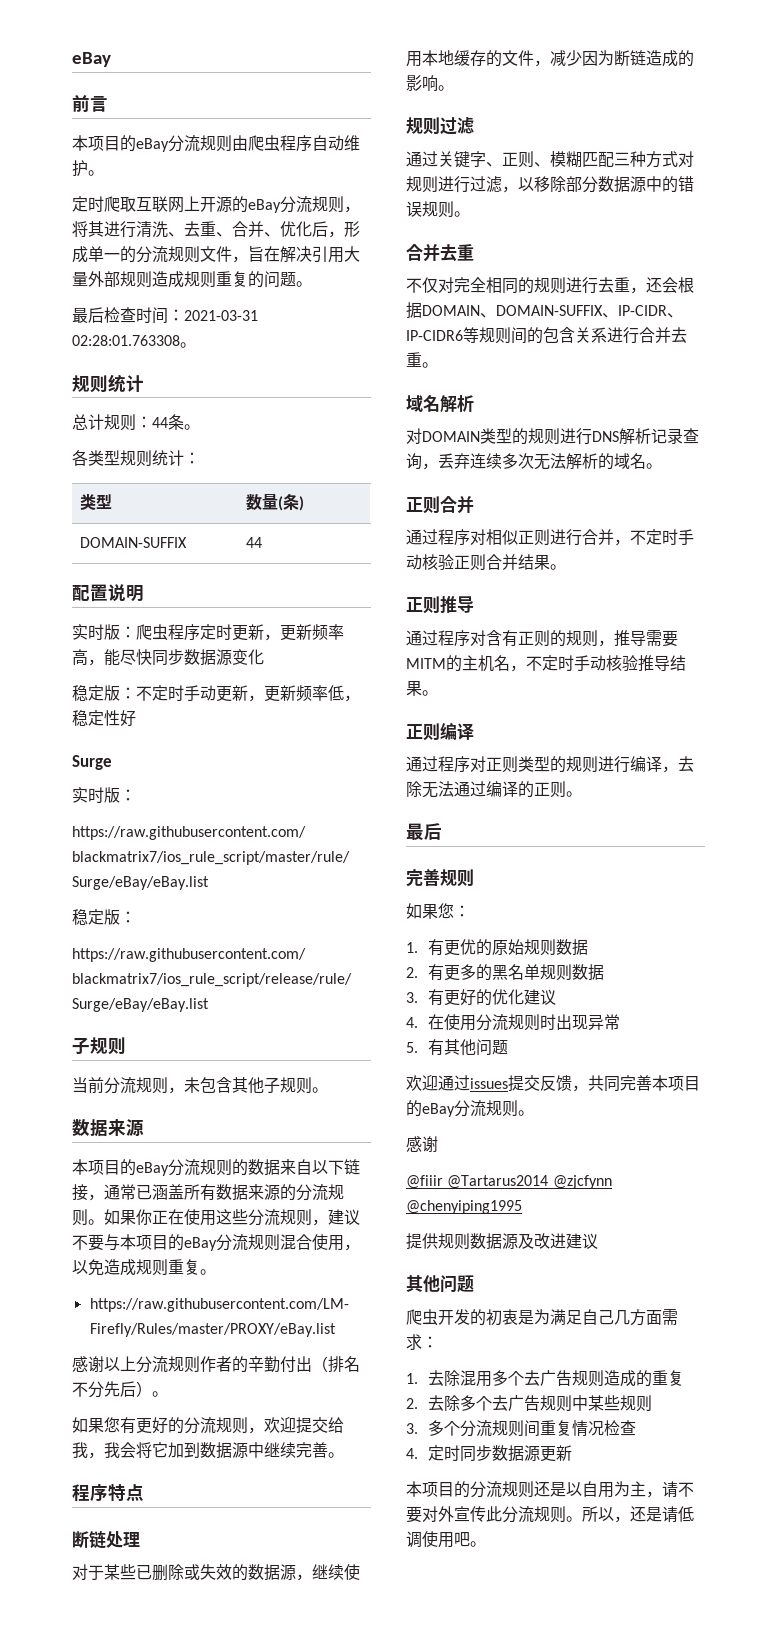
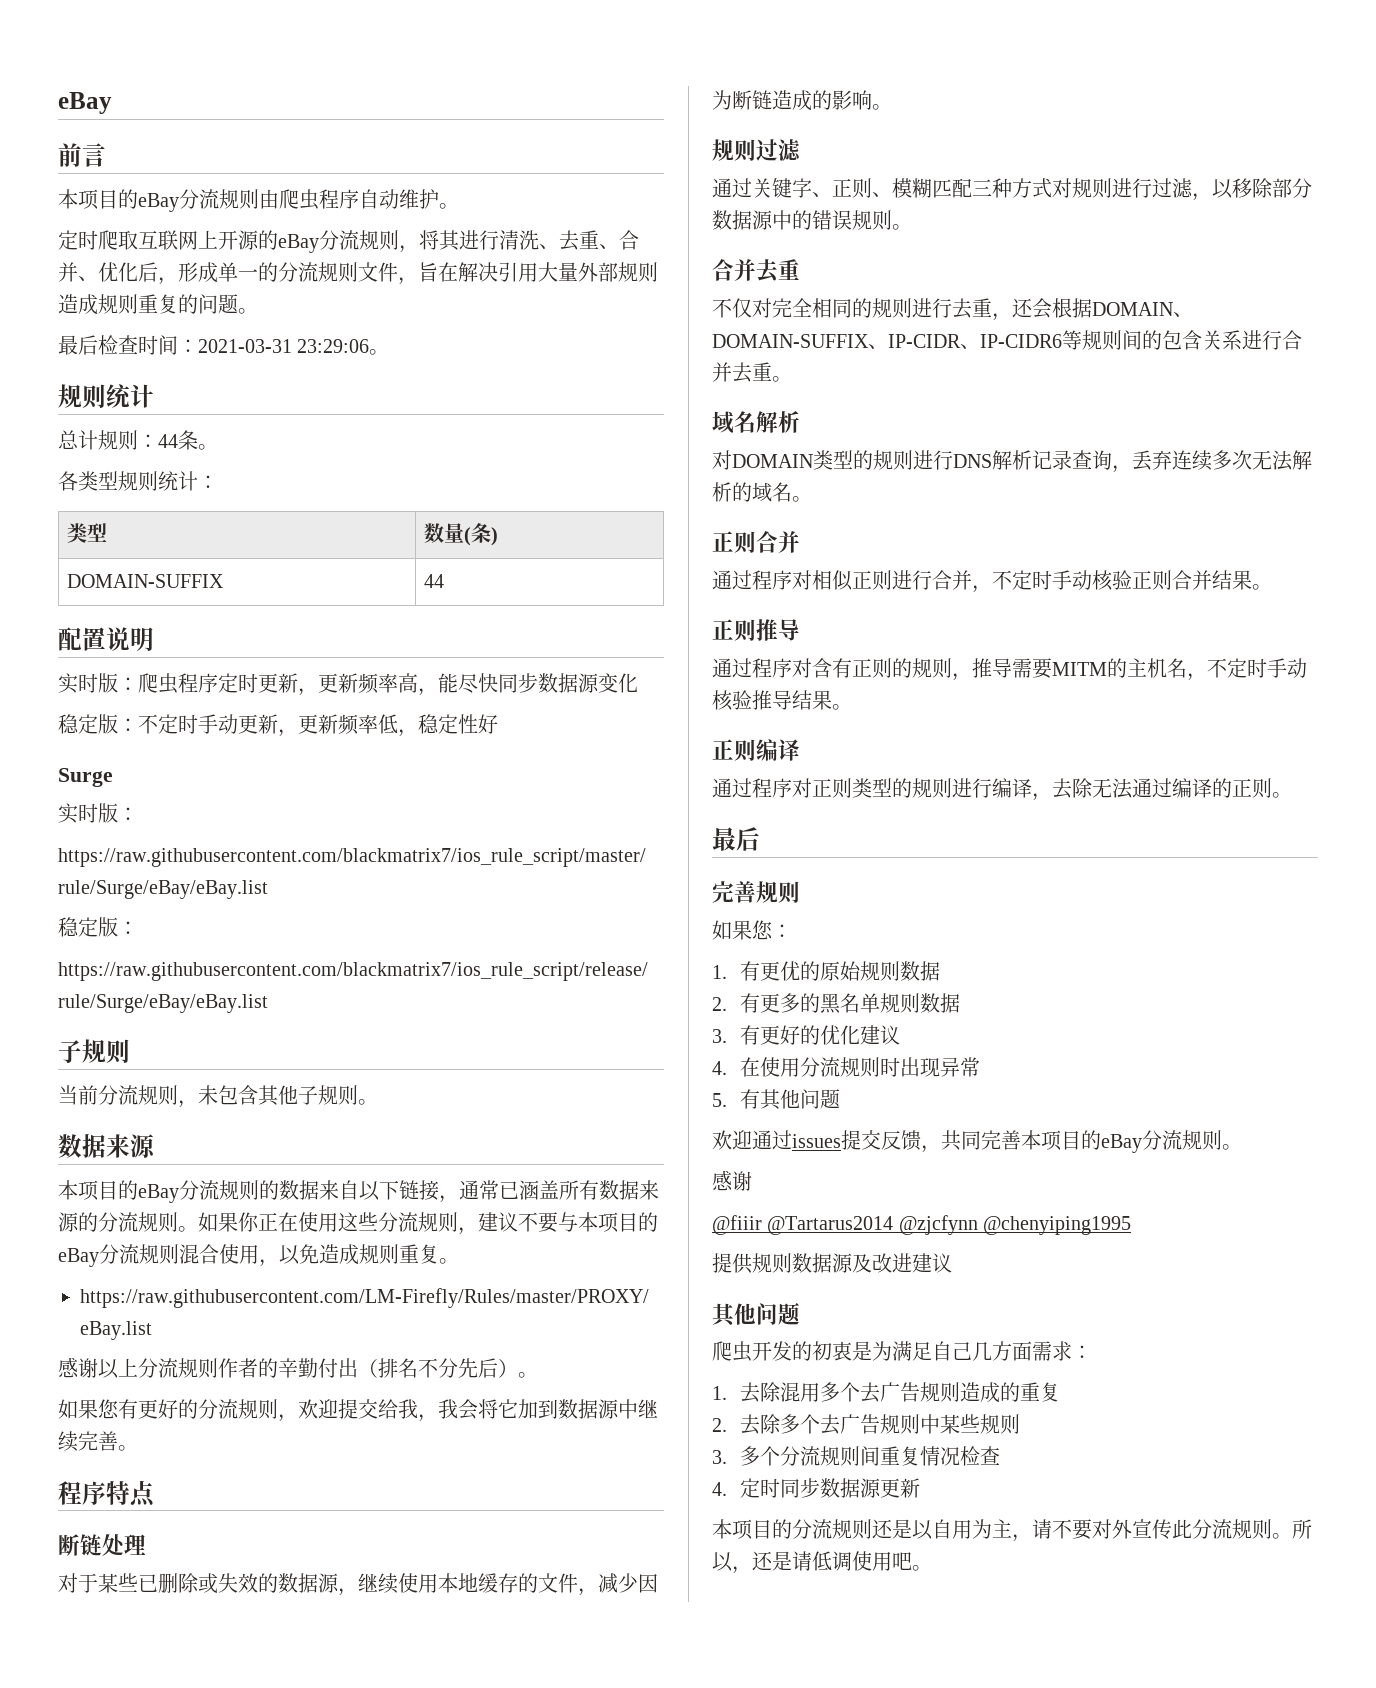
[72,335,180,346] 02:28:01.763308 -> [297,339,370,353] 23:29:06

